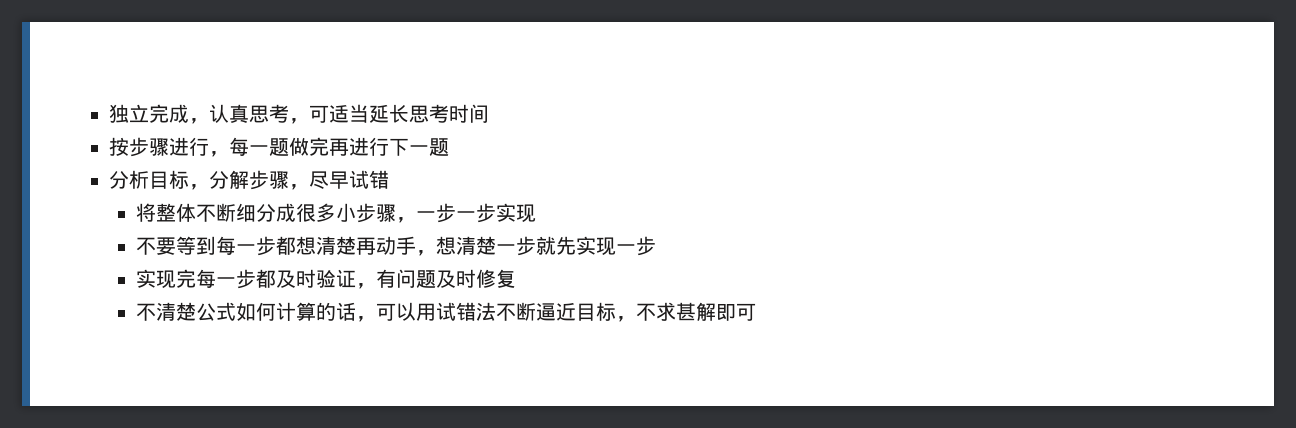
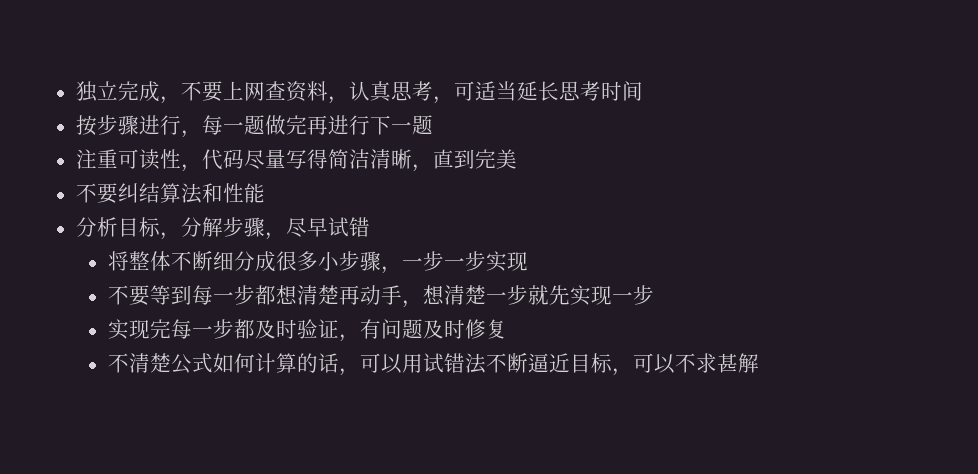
(209, 121) none -> [180,81,349,104] 不要上网查资料，
(449, 147) none -> [75,149,517,172] [75,183,265,204] // 注重可读性，代码尽量写得简洁清晰，直到完美 // 不要纠结算法和性能
(636, 319) none -> [632,353,675,374] 可以
[715,303,756,321] 即可 -> (759, 363) none

